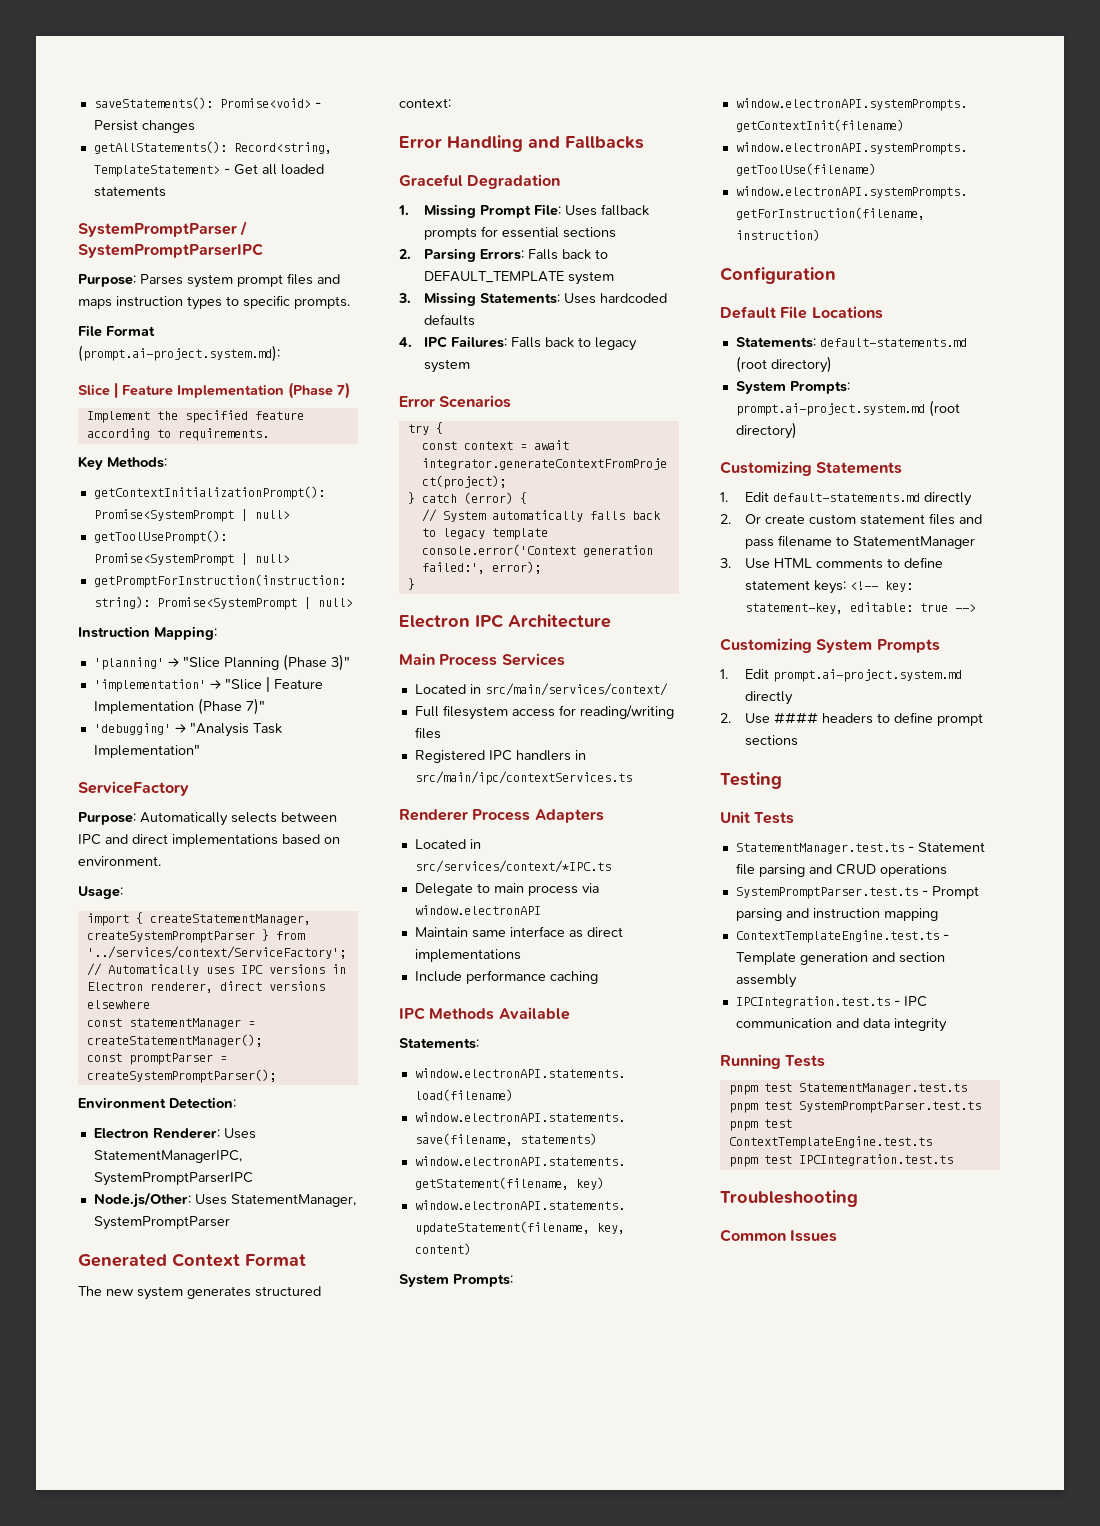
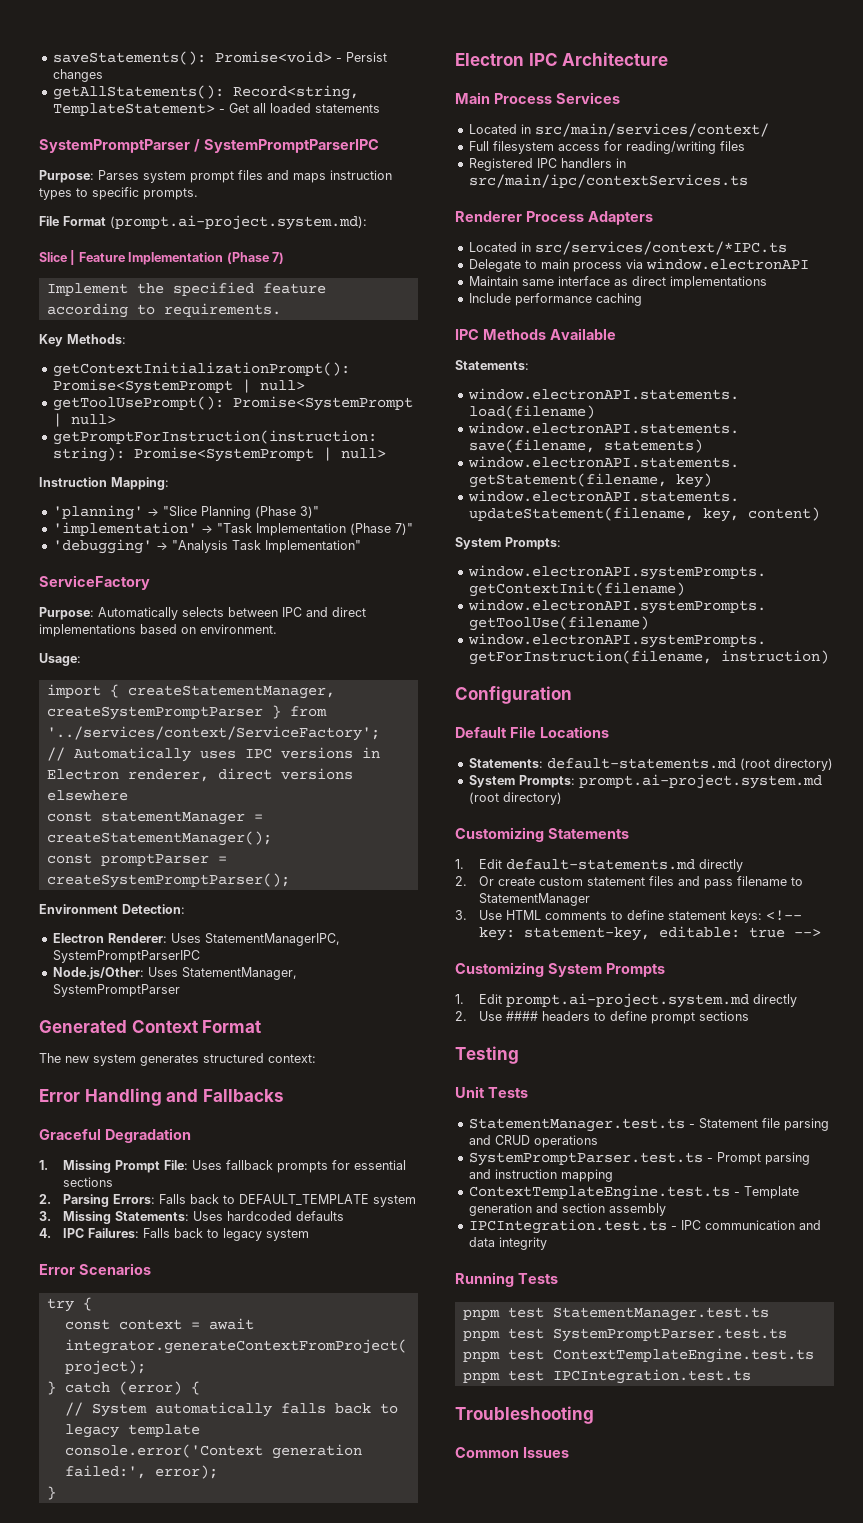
[224,676,323,692] "Slice | Feature -> [216,523,252,533] "Task

